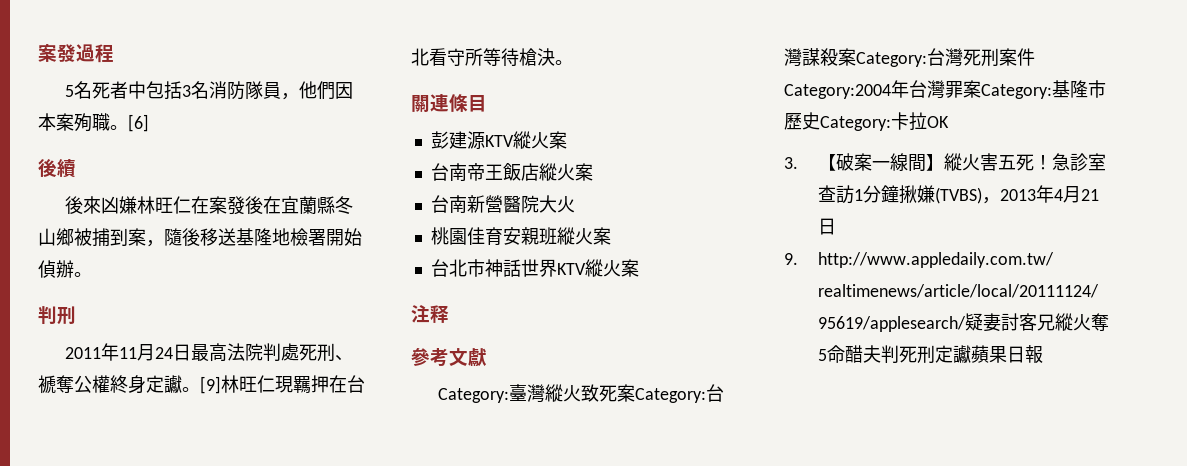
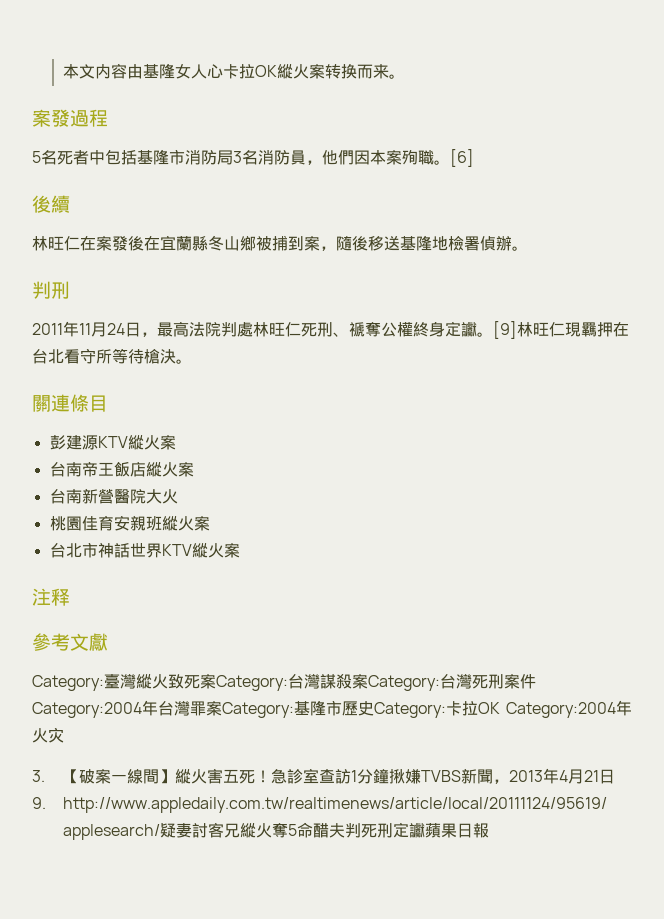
(38, 53) none -> [63,63,406,79] 本文内容由基隆女人心卡拉OK縱火案转换而来。 //
(183, 90) none -> [137,149,233,165] 基隆市消防局
[245,81,264,100] 隊 -> (290, 157) none
[65,196,138,214] 後來凶嫌 -> (70, 204) none
[326,228,362,246] 開始 -> (480, 243) none
(192, 352) none -> [141,332,157,337] ，
(300, 352) none -> [253,322,301,337] 林旺仁
(949, 122) none -> [506,700,632,718] [32,727,64,743] Category:2004年火灾
[935,187,983,204] (TVBS) -> [421,768,494,784] TVBS新聞

